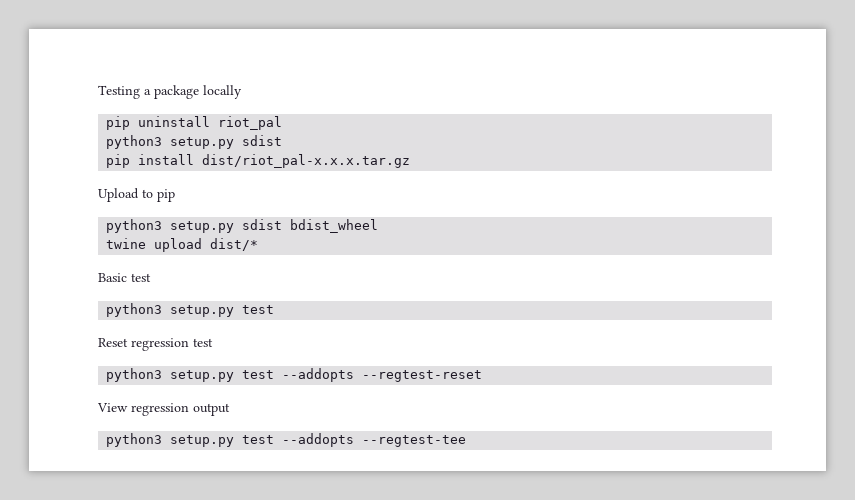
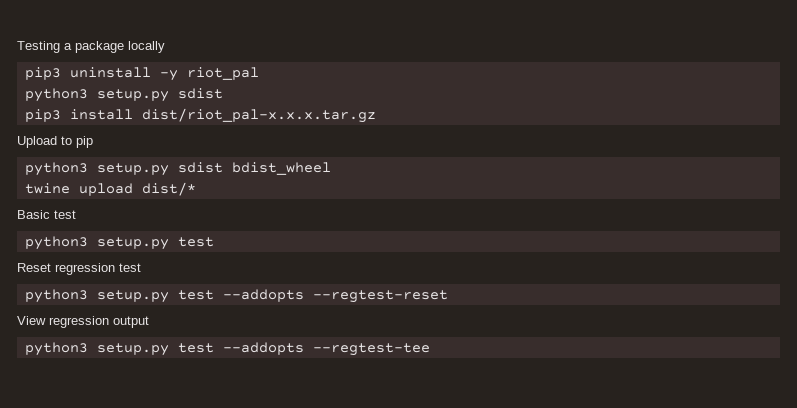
[106,116,211,130] pip uninstall -> [24,67,178,81] pip3 uninstall -y
[106,154,131,168] pip -> [24,109,61,122] pip3

